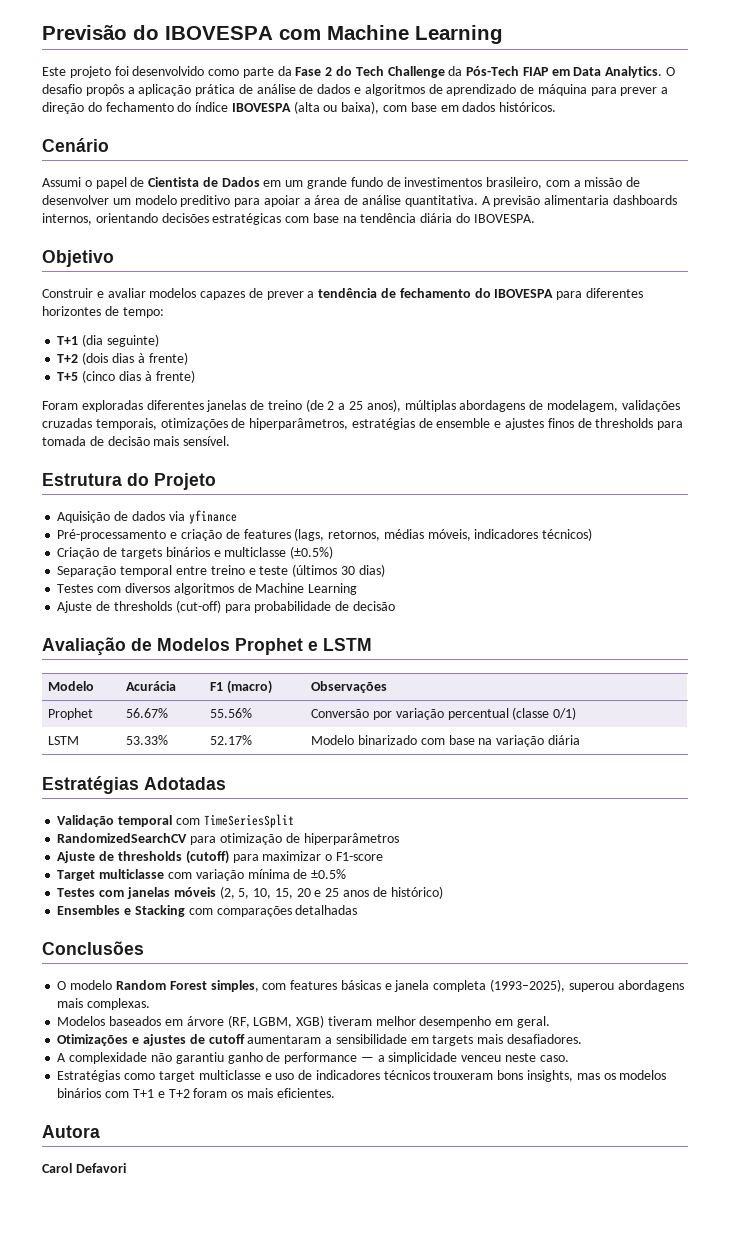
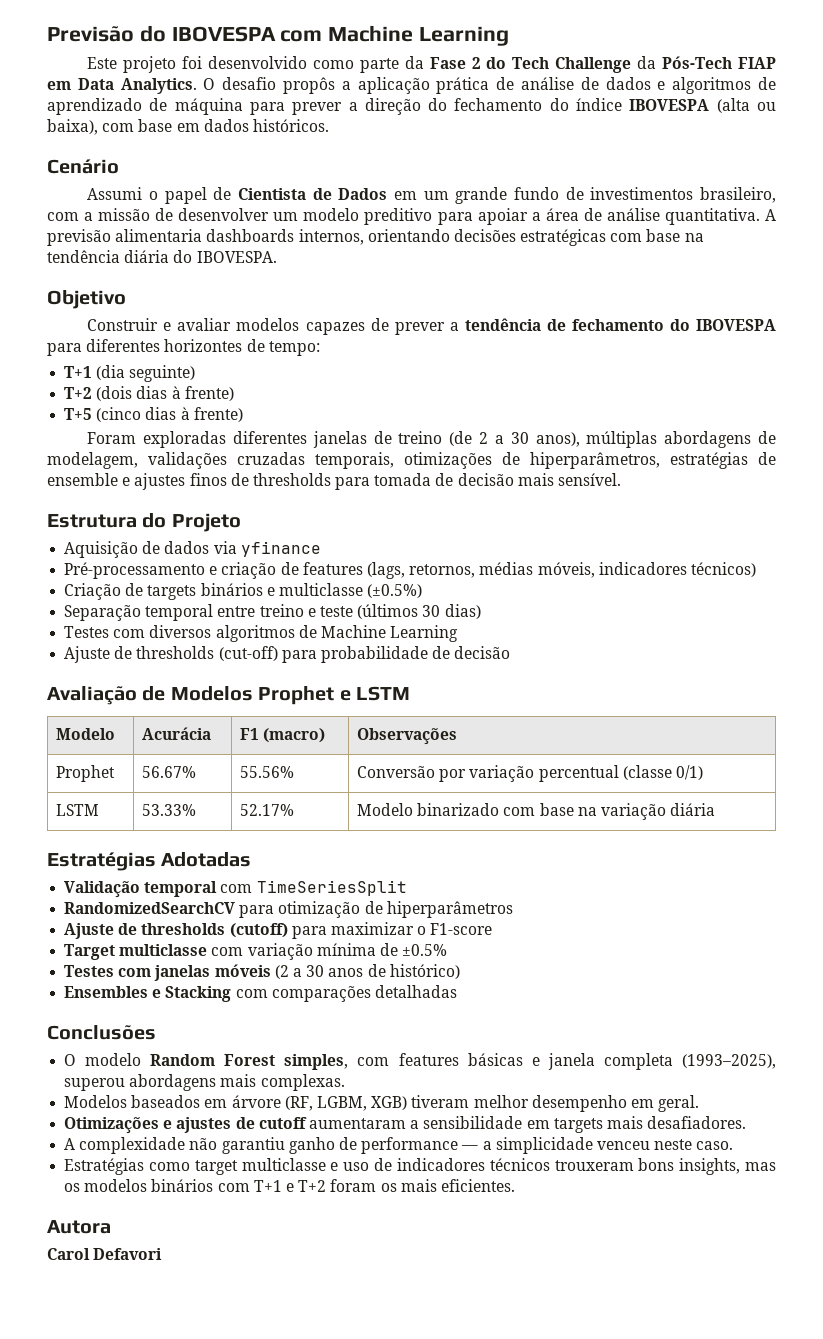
[349,401,364,410] 25 -> [510,432,529,444] 30
[219,886,340,899] (2, 5, 10, 15, 20 e 25 -> [274,965,325,979] (2 a 30

